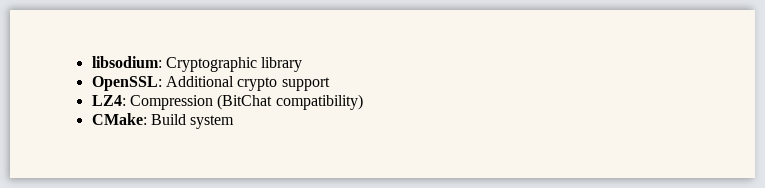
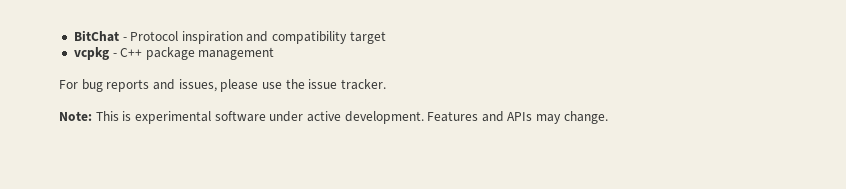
[91,56,303,72] [91,76,330,91] [91,94,363,110] [91,113,235,129] libsodium: Cryptographic library // OpenSSL: Additional crypto support // LZ4: Compression (BitChat compatibility) // CMake: Build system -> [73,30,386,44] [73,47,275,60] [59,79,386,92] [59,111,608,124] BitChat - Protocol inspiration and compatibility target // vcpkg - C++ package management // For bug reports and issues, please use the issue tracker. // Note: This is experimental software under active development. Features and APIs may change.

